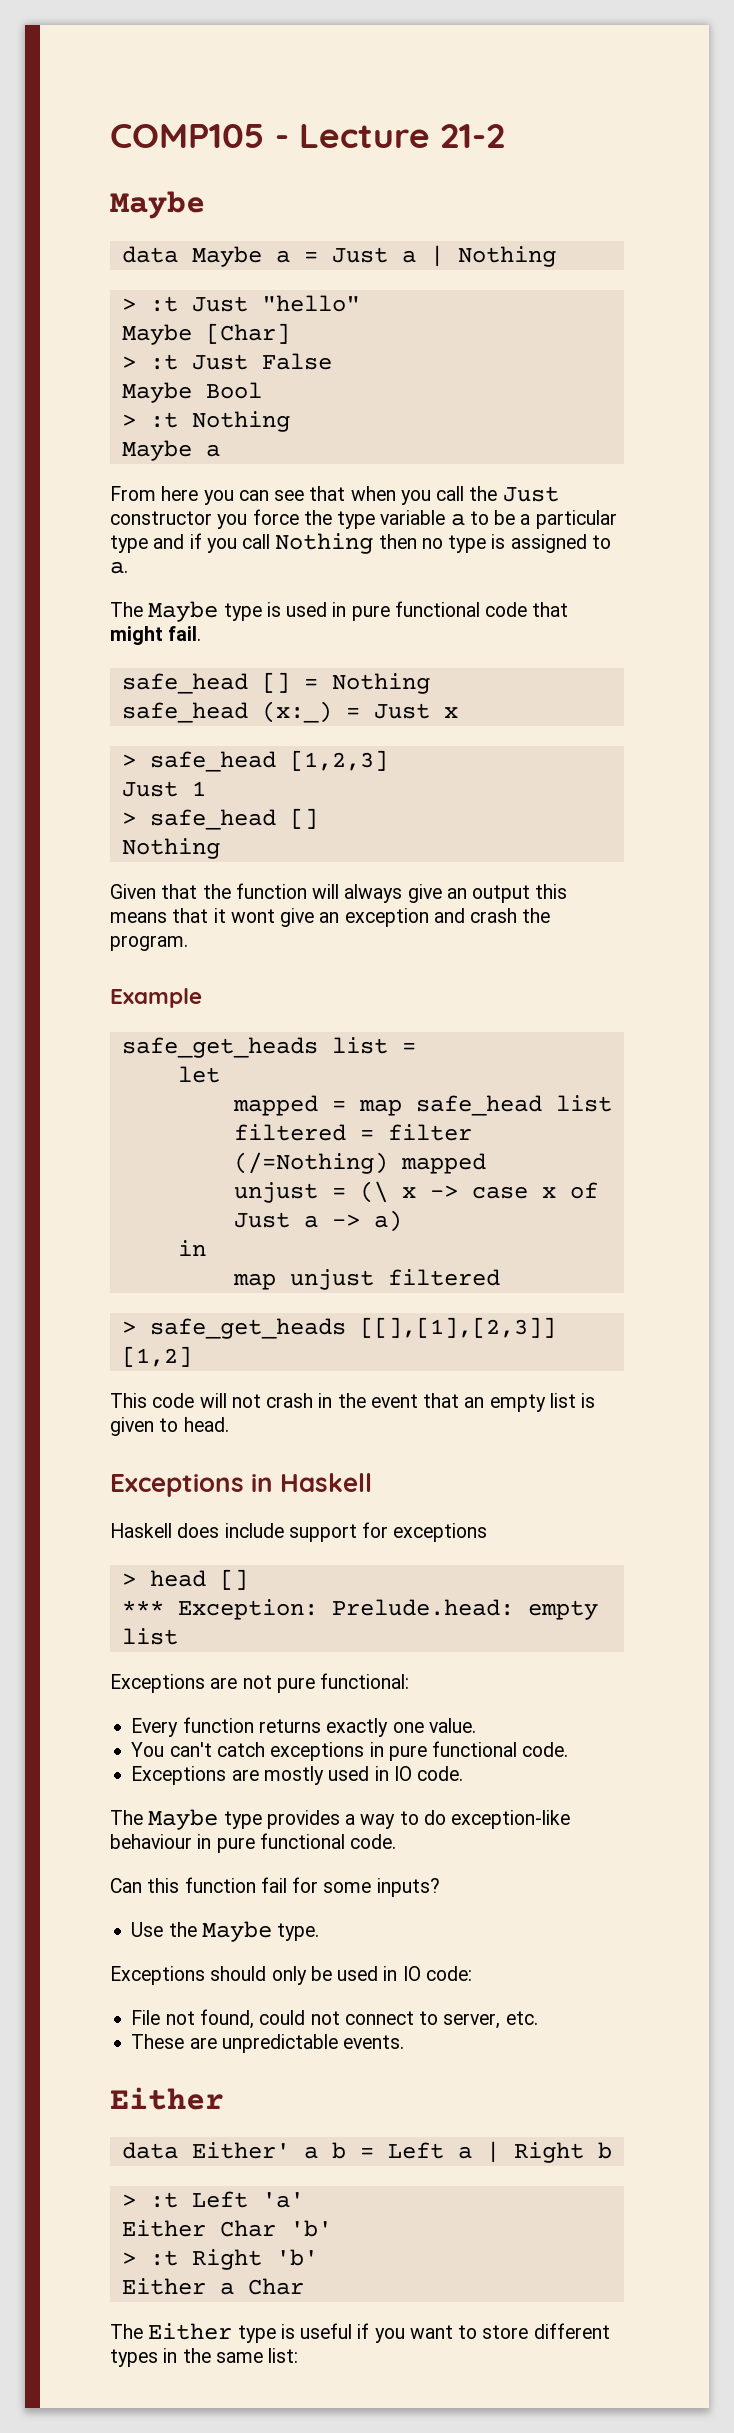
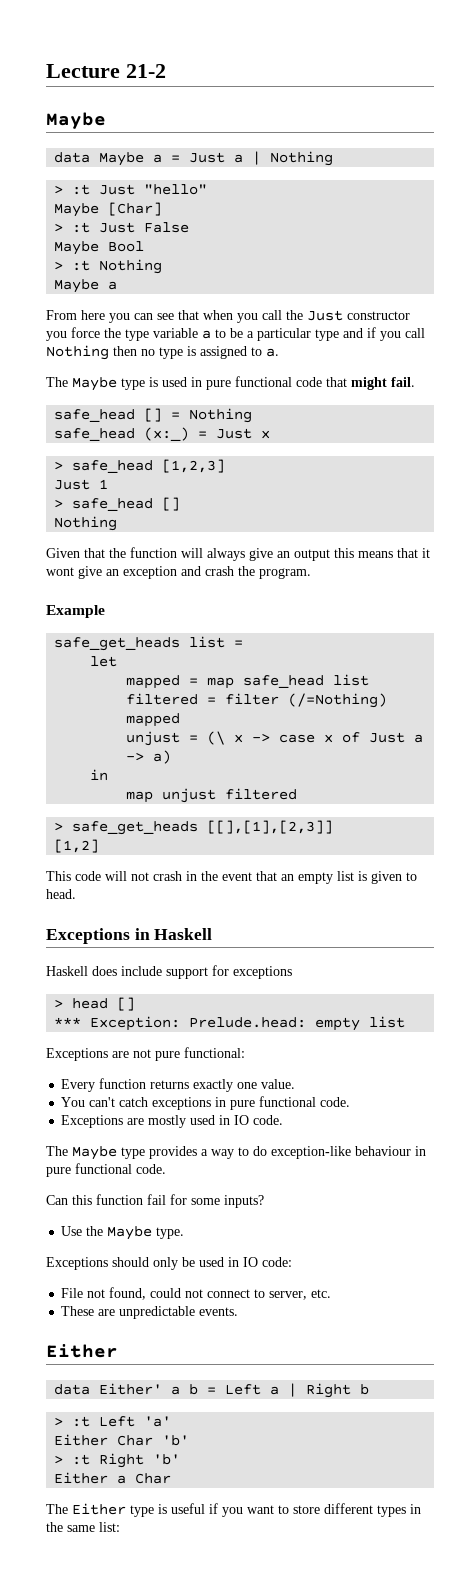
[110,124,289,148] COMP105 - -> (46, 71) none

